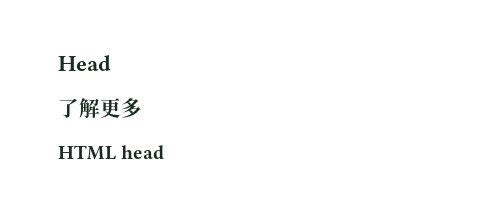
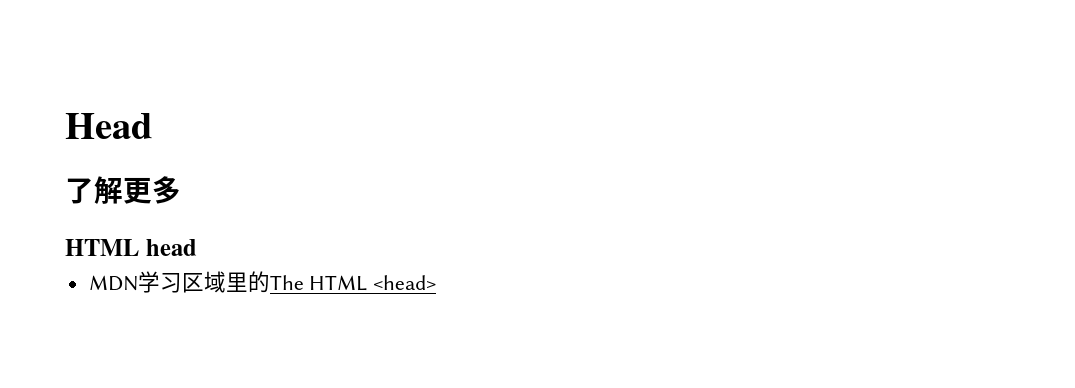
(165, 152) none -> [88,271,437,293] // MDN学习区域里的The HTML <head>

